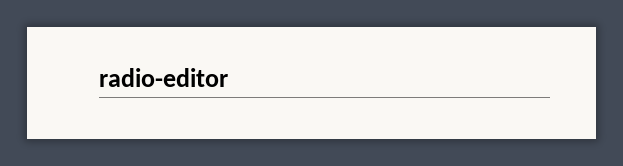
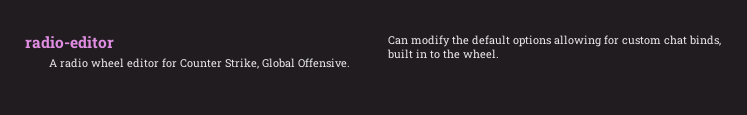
(228, 77) none -> [49,58,351,69] [388,35,721,47] [387,49,499,59] // A radio wheel editor for Counter Strike, Global Offensive. Can modify the default options allowing for custom chat binds, built in to the wheel.

